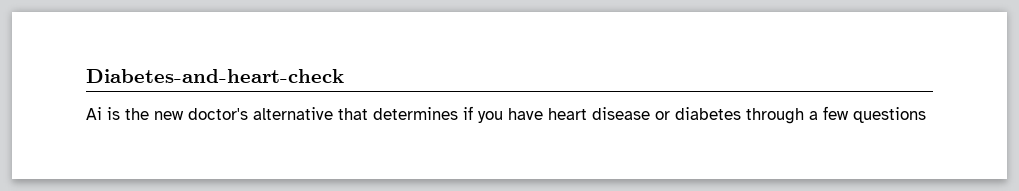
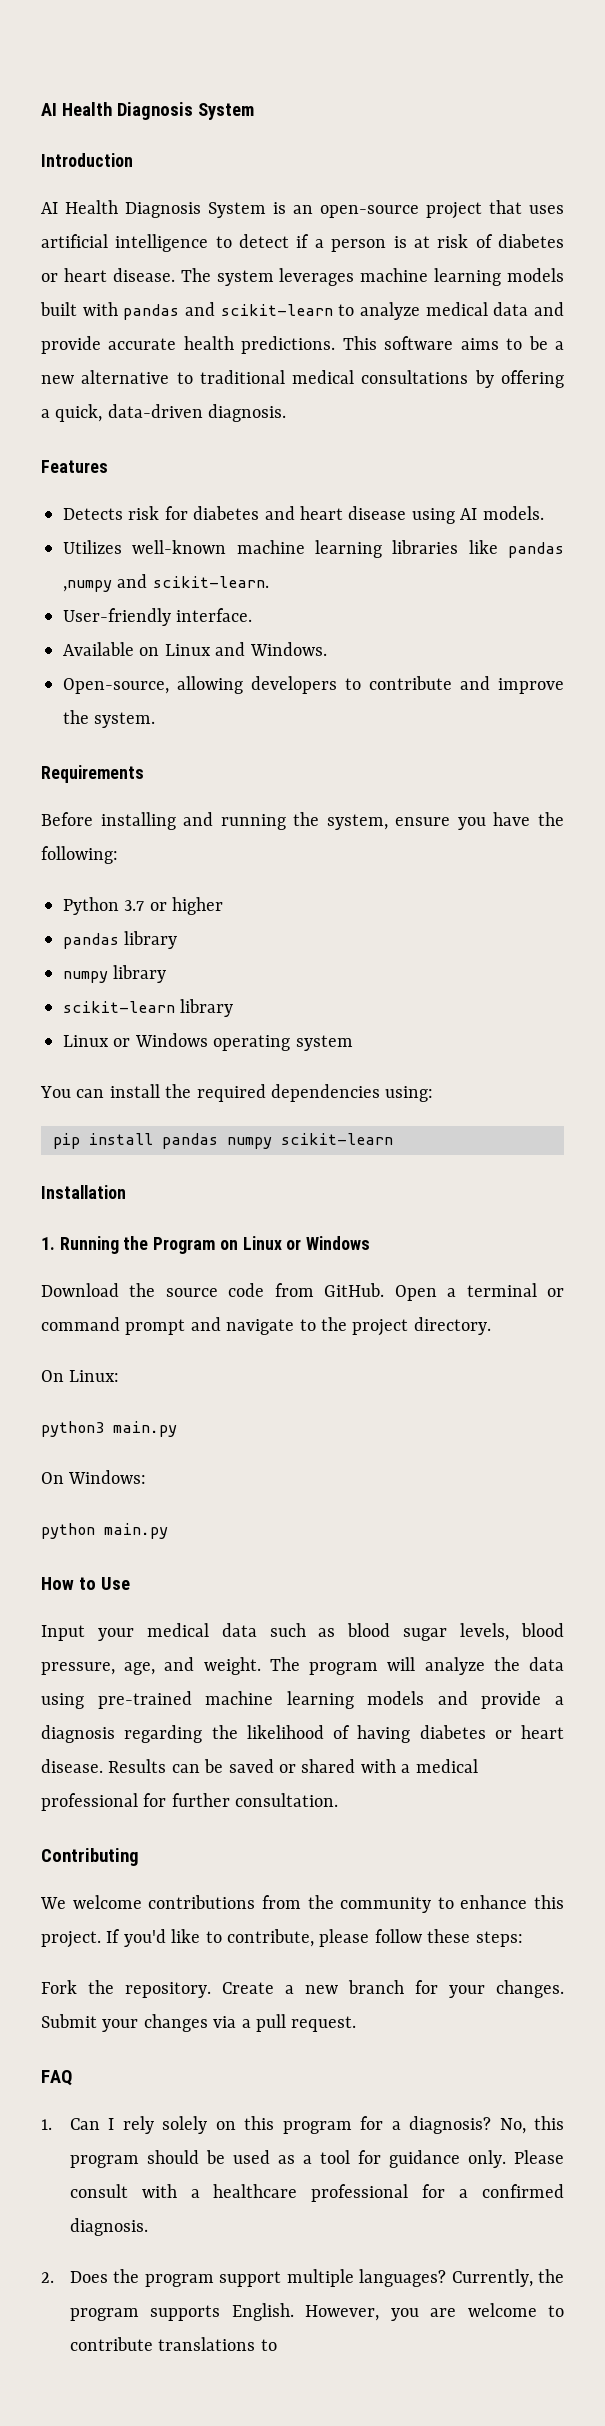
[86,69,344,83] [86,106,926,124] Diabetes-and-heart-check // Ai is the new doctor's alternative that determines if you have heart disease or diabetes through a few questions -> [41,102,254,120] [41,153,133,167] [41,200,564,219] [41,234,565,252] [41,268,564,286] [40,302,564,320] [41,336,565,354] [41,370,564,388] [41,404,287,422] [41,460,108,473] [63,506,544,524] [63,540,564,558] [63,574,269,592] [63,608,253,626] [63,642,327,656] [63,676,564,694] [63,710,156,728] [41,765,144,783] [41,812,564,830] [41,846,118,864] [63,897,224,915] [63,931,178,949] [63,965,167,983] [63,999,234,1017] [63,1033,353,1051] [40,1084,434,1102] [53,1133,393,1149] [41,1185,126,1199] [41,1236,371,1254] [41,1283,564,1301] [41,1317,491,1336] [41,1370,120,1382] [41,1421,177,1437] [41,1470,147,1484] [41,1523,168,1539] [41,1577,130,1590] [41,1623,565,1641] [41,1657,564,1675] [41,1691,564,1709] [41,1725,564,1743] [41,1759,478,1773] [41,1793,339,1811] [41,1848,139,1866] [40,1895,564,1913] [41,1929,523,1948] [41,1980,564,1998] [41,2014,357,2032] [41,2070,72,2086] [41,2116,564,2134] [69,2150,565,2168] [69,2184,564,2202] [69,2218,148,2236] [41,2269,564,2287] [69,2303,564,2321] [69,2337,277,2351] AI Health Diagnosis System // Introduction // AI Health Diagnosis System is an open-source project that uses artificial intelligence to detect if a person is at risk of diabetes or heart disease. The system leverages machine learning models built with pandas and scikit-learn to analyze medical data and provide accurate health predictions. This software aims to be a new alternative to traditional medical consultations by offering a quick, data-driven diagnosis. // Features // Detects risk for diabetes and heart disease using AI models. // Utilizes well-known machine learning libraries like pandas ,numpy and scikit-learn. // User-friendly interface. // Available on Linux and Windows. // Open-source, allowing developers to contribute and improve the system. // Requirements // Before installing and running the system, ensure you have the following: // Python 3.7 or higher // pandas library // numpy library // scikit-learn library // Linux or Windows operating system // You can install the required dependencies using: // pip install pandas numpy scikit-learn // Installation // 1. Running the Program on Linux or Windows // Download the source code from GitHub. Open a terminal or command prompt and navigate to the project directory. // On Linux: // python3 main.py // On Windows: // python main.py // How to Use // Input your medical data such as blood sugar levels, blood pressure, age, and weight. The program will analyze the data using pre-trained machine learning models and provide a diagnosis regarding the likelihood of having diabetes or heart disease. Results can be saved or shared with a medical professional for further consultation. // Contributing // We welcome contributions from the community to enhance this project. If you'd like to contribute, please follow these steps: // Fork the repository. Create a new branch for your changes. Submit your changes via a pull request. // FAQ // 1. Can I rely solely on this program for a diagnosis? No, this program should be used as a tool for guidance only. Please consult with a healthcare professional for a confirmed diagnosis. // 2. Does the program support multiple languages? Currently, the program supports English. However, you are welcome to contribute translations to

